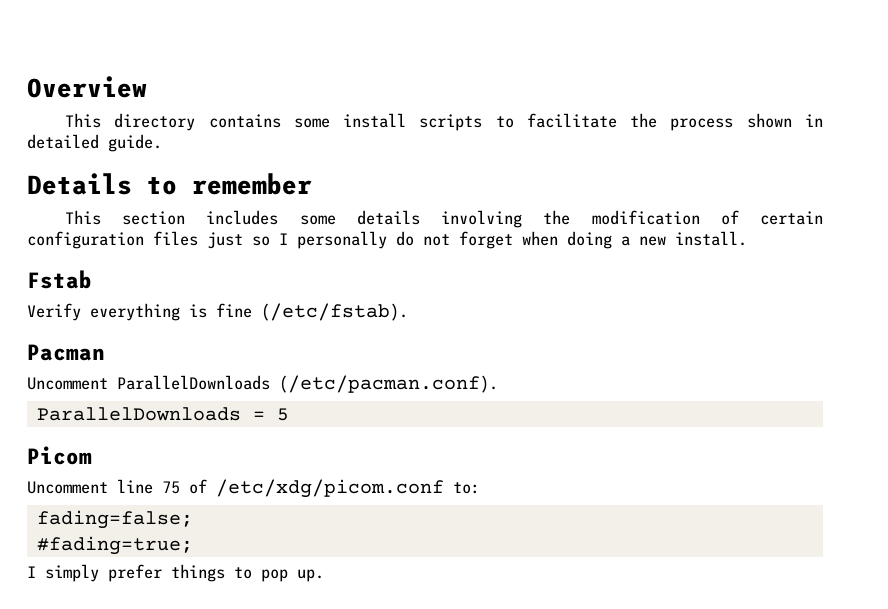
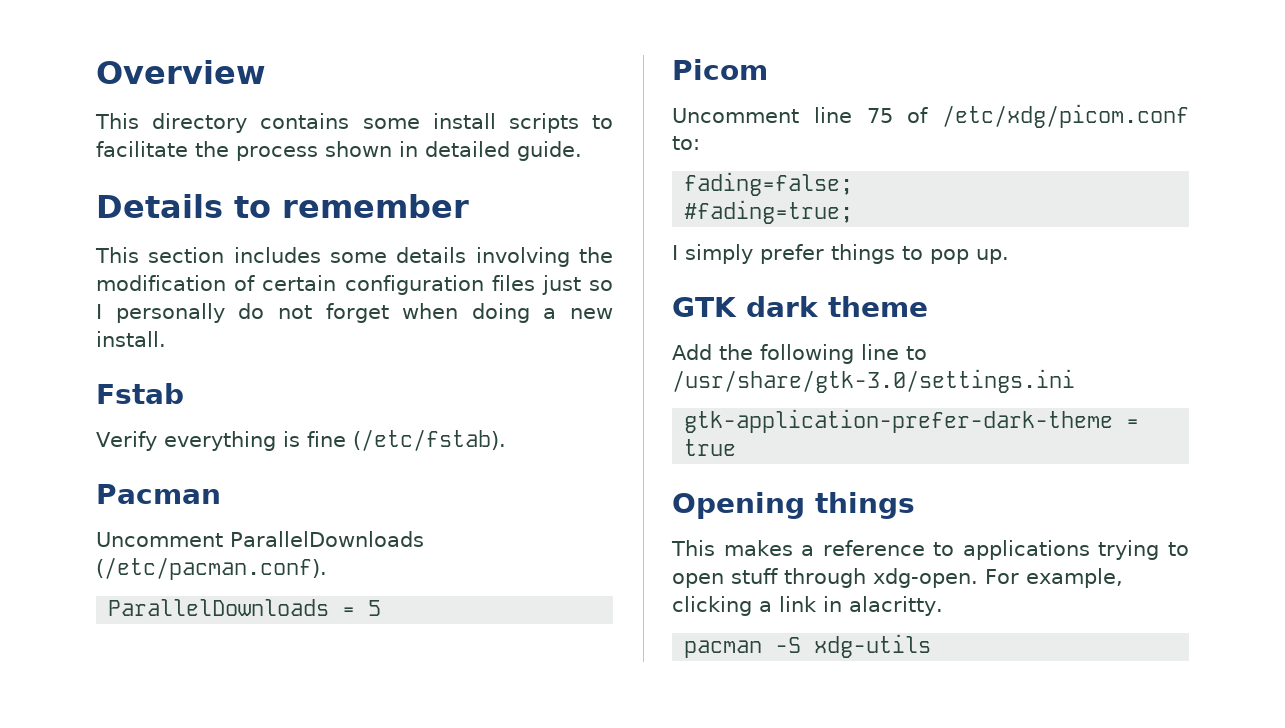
(324, 575) none -> [672,296,928,317] [672,344,927,364] [672,369,1075,393] [684,409,1140,433] [684,439,737,456] [672,492,915,519] [671,540,1189,560] [672,568,1123,588] [672,596,943,616] [684,634,932,658] // GTK dark theme // Add the following line to /usr/share/gtk-3.0/settings.ini // gtk-application-prefer-dark-theme = true // Opening things // This makes a reference to applications trying to open stuff through xdg-open. For example, clicking a link in alacritty. // pacman -S xdg-utils

